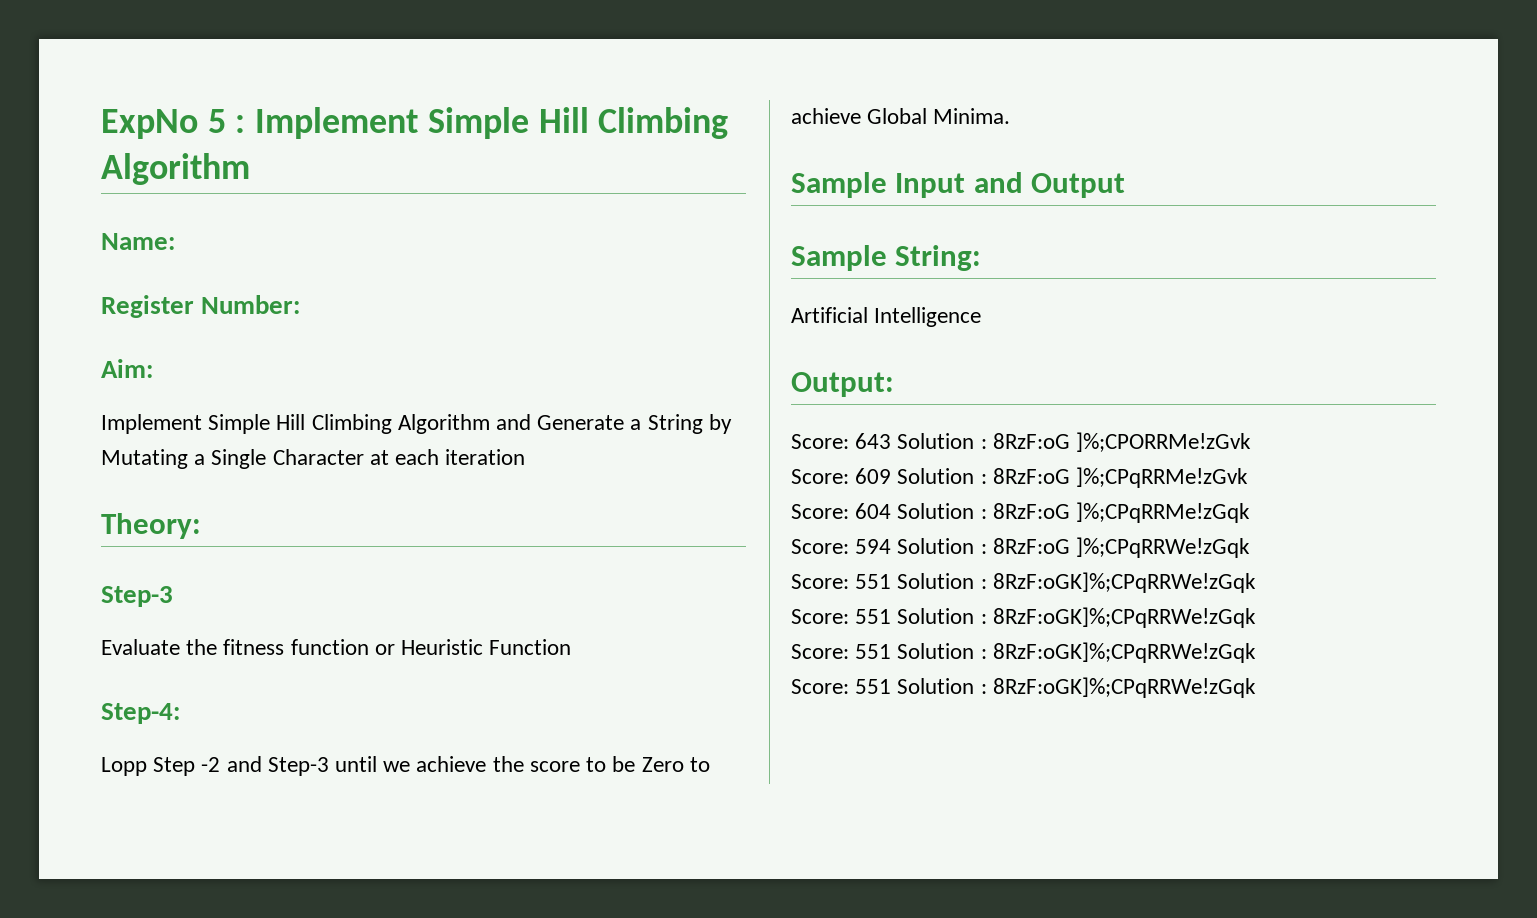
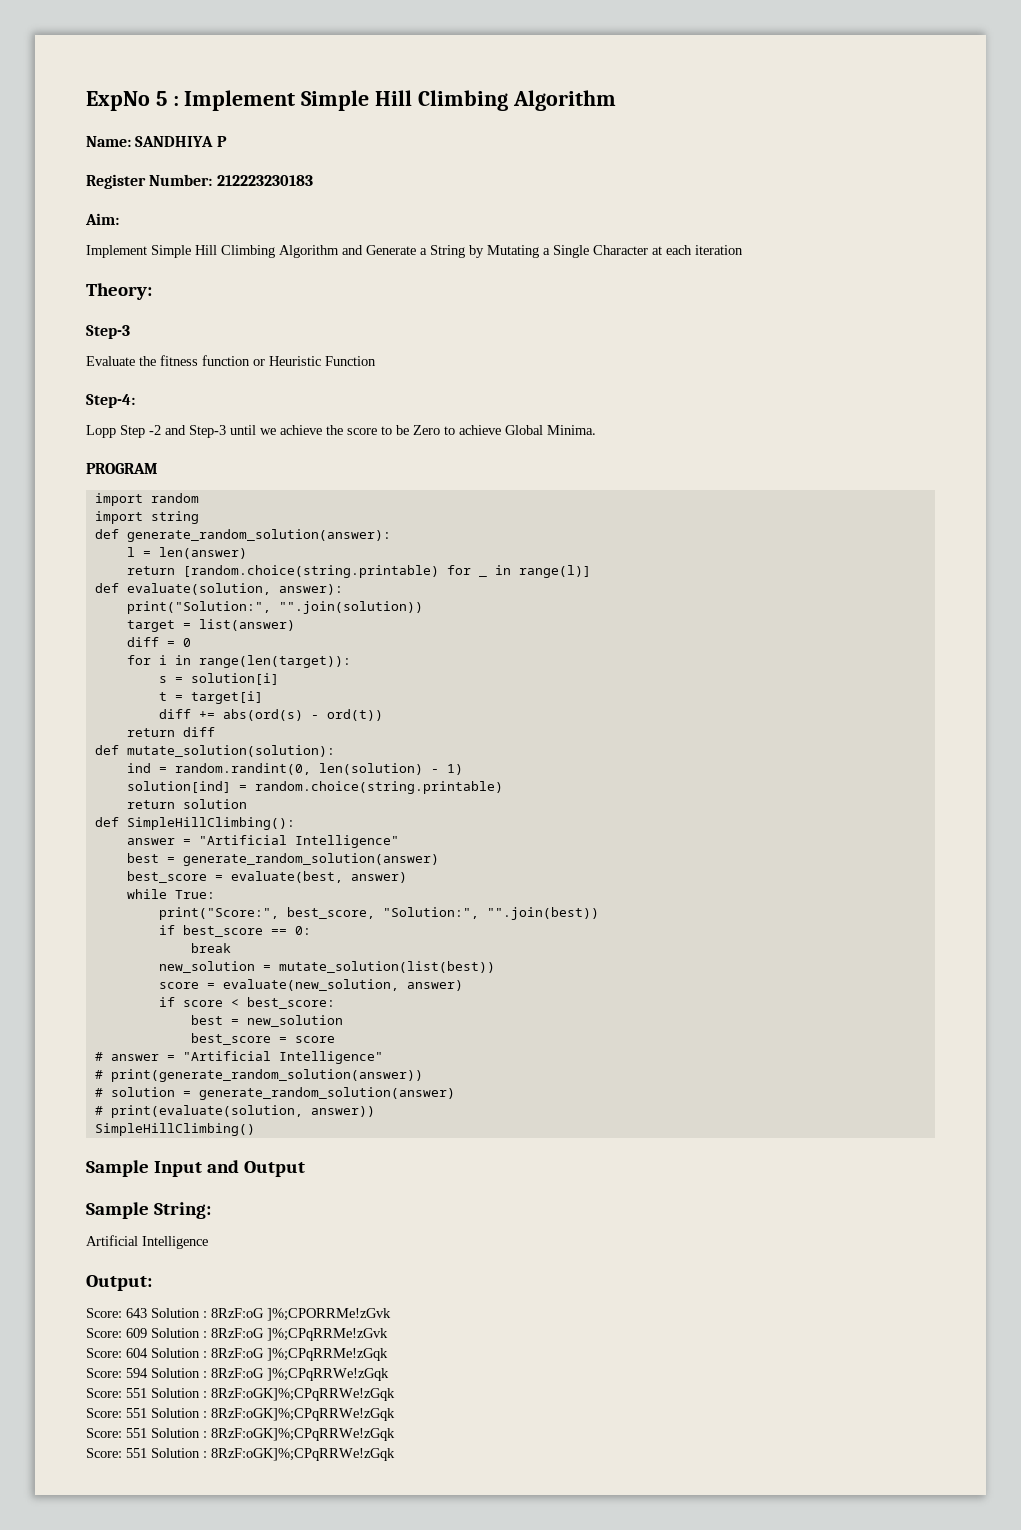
(175, 241) none -> [135,136,227,147] SANDHIYA P
(301, 304) none -> [216,175,313,186] 212223230183
(1011, 116) none -> [86,463,158,474] [94,493,199,506] [94,511,199,524] [94,529,391,542] [126,547,247,559] [126,565,471,578] [478,575,487,577] [494,565,591,578] [94,583,343,595] [126,601,423,614] [126,619,295,632] [126,637,191,647] [126,655,351,668] [158,673,279,685] [158,691,263,704] [158,709,383,721] [126,727,215,737] [94,745,335,757] [126,763,463,775] [126,781,503,794] [126,799,247,809] [94,817,295,830] [126,835,399,848] [126,853,439,866] [126,871,407,883] [126,889,215,899] [158,907,599,920] [158,925,311,937] [190,943,231,953] [158,961,495,973] [158,979,463,991] [158,997,335,1009] [190,1015,343,1027] [190,1033,335,1045] [94,1051,383,1064] [94,1069,423,1082] [94,1087,455,1100] [94,1105,375,1118] [94,1123,255,1136] // PROGRAM // import random // import string // def generate_random_solution(answer): // l = len(answer) // return [random.choice(string.printable) for _ in range(l)] // def evaluate(solution, answer): // print("Solution:", "".join(solution)) // target = list(answer) // diff = 0 // for i in range(len(target)): // s = solution[i] // t = target[i] // diff += abs(ord(s) - ord(t)) // return diff // def mutate_solution(solution): // ind = random.randint(0, len(solution) - 1) // solution[ind] = random.choice(string.printable) // return solution // def SimpleHillClimbing(): // answer = "Artificial Intelligence" // best = generate_random_solution(answer) // best_score = evaluate(best, answer) // while True: // print("Score:", best_score, "Solution:", "".join(best)) // if best_score == 0: // break // new_solution = mutate_solution(list(best)) // score = evaluate(new_solution, answer) // if score < best_score: // best = new_solution // best_score = score // # answer = "Artificial Intelligence" // # print(generate_random_solution(answer)) // # solution = generate_random_solution(answer) // # print(evaluate(solution, answer)) // SimpleHillClimbing()

